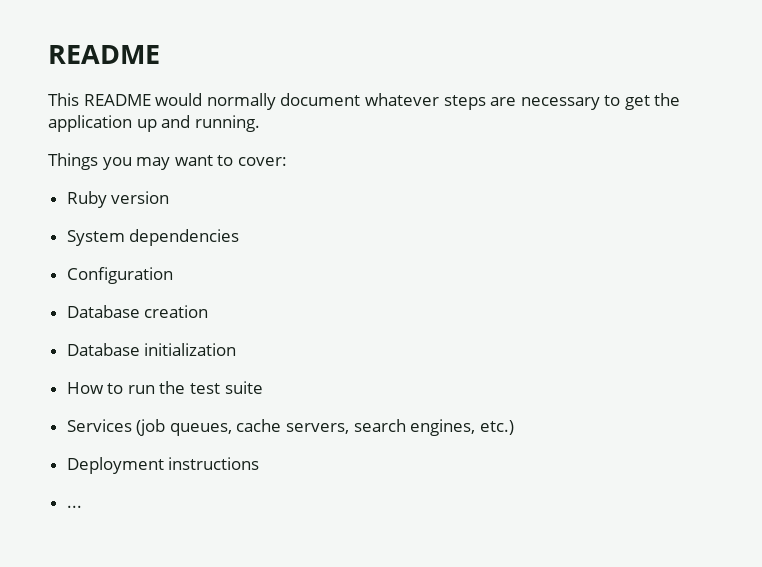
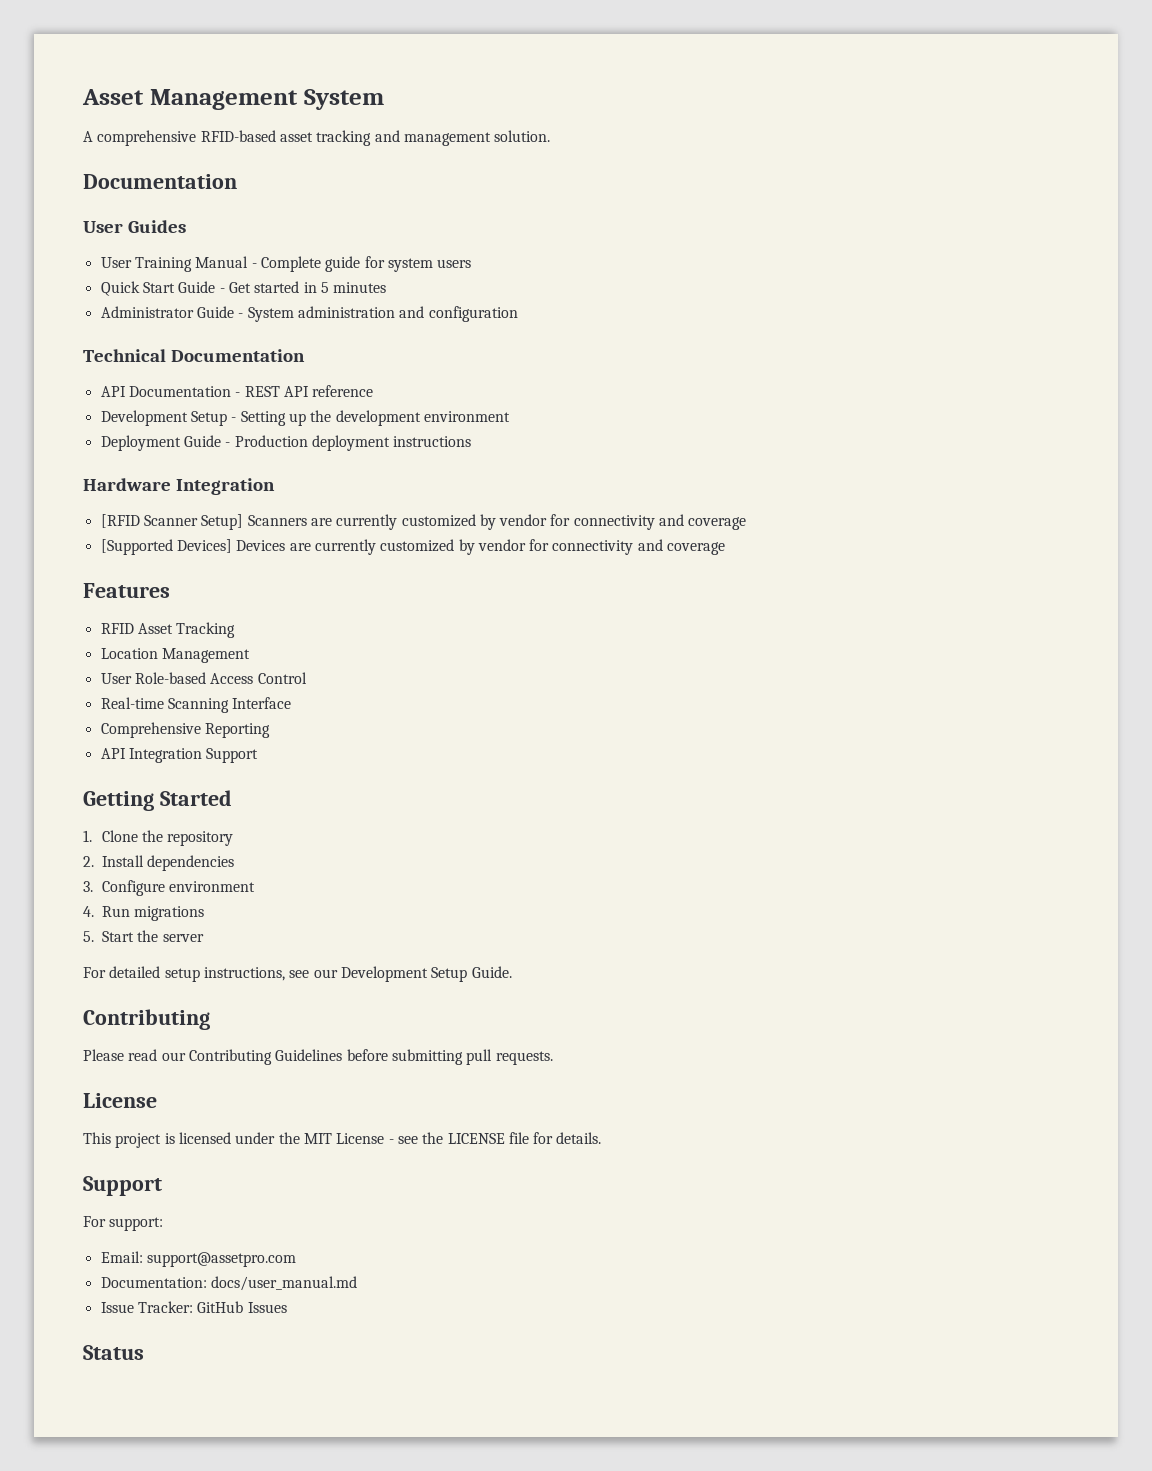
[48,45,160,64] [48,93,681,110] [48,115,260,132] [48,153,287,170] [66,191,170,208] [66,229,240,246] [66,267,173,284] [66,305,209,318] [66,343,237,356] [66,381,263,394] [66,419,514,436] [66,457,260,474] [66,505,82,508] README // This README would normally document whatever steps are necessary to get the application up and running. // Things you may want to cover: // Ruby version // System dependencies // Configuration // Database creation // Database initialization // How to run the test suite // Services (job queues, cache servers, search engines, etc.) // Deployment instructions // ... -> [82,89,384,110] [83,130,551,146] [83,174,237,189] [83,220,186,233] [100,256,472,272] [100,281,387,296] [100,306,518,322] [83,349,305,362] [100,385,374,397] [100,410,510,426] [100,435,472,451] [83,478,275,495] [100,514,747,530] [100,539,726,555] [83,583,170,598] [100,622,236,638] [100,648,250,663] [100,672,307,684] [100,697,292,713] [100,722,270,738] [100,748,259,763] [83,790,232,811] [83,830,234,846] [83,855,235,871] [83,880,256,896] [83,906,205,921] [83,930,204,942] [83,966,512,982] [83,1009,210,1030] [83,1049,553,1065] [83,1093,157,1108] [83,1132,602,1148] [83,1176,162,1196] [83,1216,164,1231] [100,1251,296,1267] [100,1276,357,1291] [100,1301,287,1313] [83,1345,144,1360] Asset Management System // A comprehensive RFID-based asset tracking and management solution. // Documentation // User Guides // User Training Manual - Complete guide for system users // Quick Start Guide - Get started in 5 minutes // Administrator Guide - System administration and configuration // Technical Documentation // API Documentation - REST API reference // Development Setup - Setting up the development environment // Deployment Guide - Production deployment instructions // Hardware Integration // [RFID Scanner Setup] Scanners are currently customized by vendor for connectivity and coverage // [Supported Devices] Devices are currently customized by vendor for connectivity and coverage // Features // RFID Asset Tracking // Location Management // User Role-based Access Control // Real-time Scanning Interface // Comprehensive Reporting // API Integration Support // Getting Started // 1. Clone the repository // 2. Install dependencies // 3. Configure environment // 4. Run migrations // 5. Start the server // For detailed setup instructions, see our Development Setup Guide. // Contributing // Please read our Contributing Guidelines before submitting pull requests. // License // This project is licensed under the MIT License - see the LICENSE file for details. // Support // For support: // Email: support@assetpro.com // Documentation: docs/user_manual.md // Issue Tracker: GitHub Issues // Status

